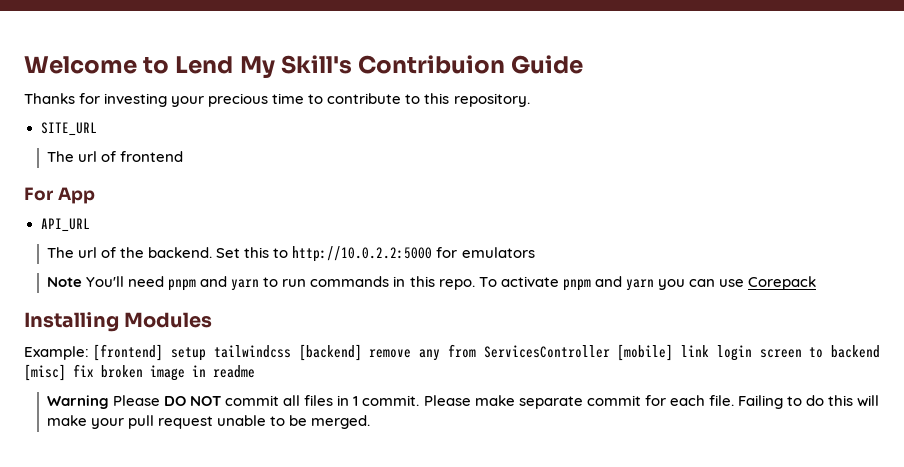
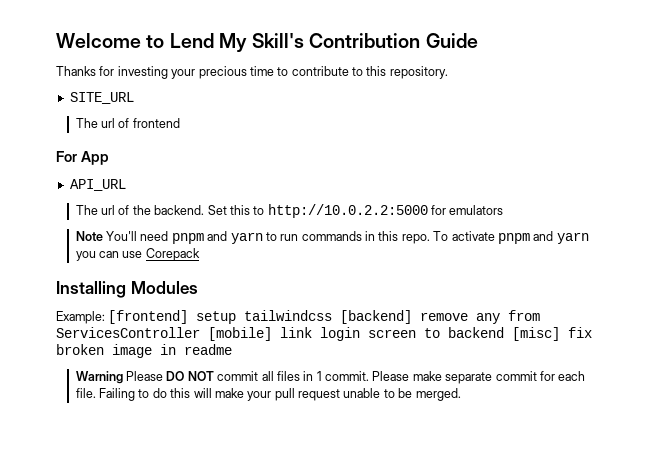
[358,55,506,74] Contribuion -> [309,33,421,48] Contribution

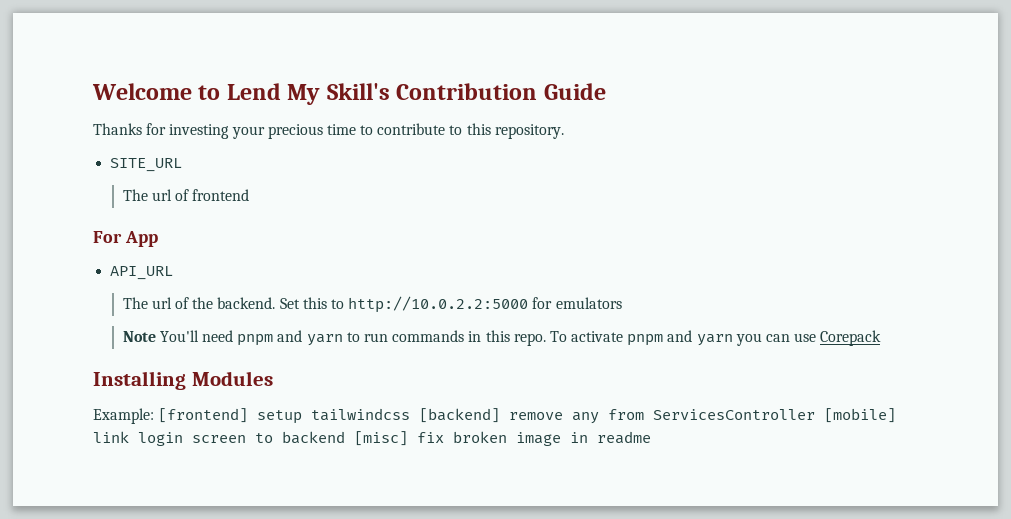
[75,371,586,384] [75,388,461,401] // Warning Please DO NOT commit all files in 1 commit. Please make separate commit for each file. Failing to do this will make your pull request unable to be merged. -> (651, 437) none

